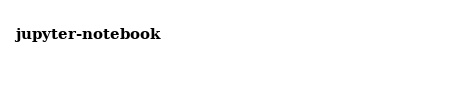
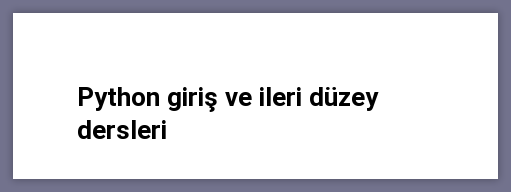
[14,28,161,42] jupyter-notebook -> [77,87,380,112] [77,120,167,139] Python giriş ve ileri düzey dersleri

